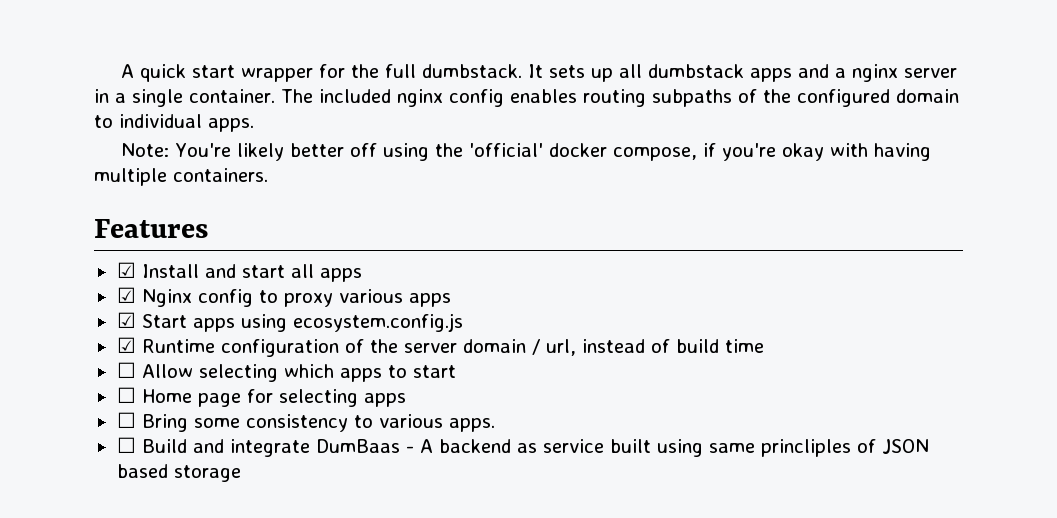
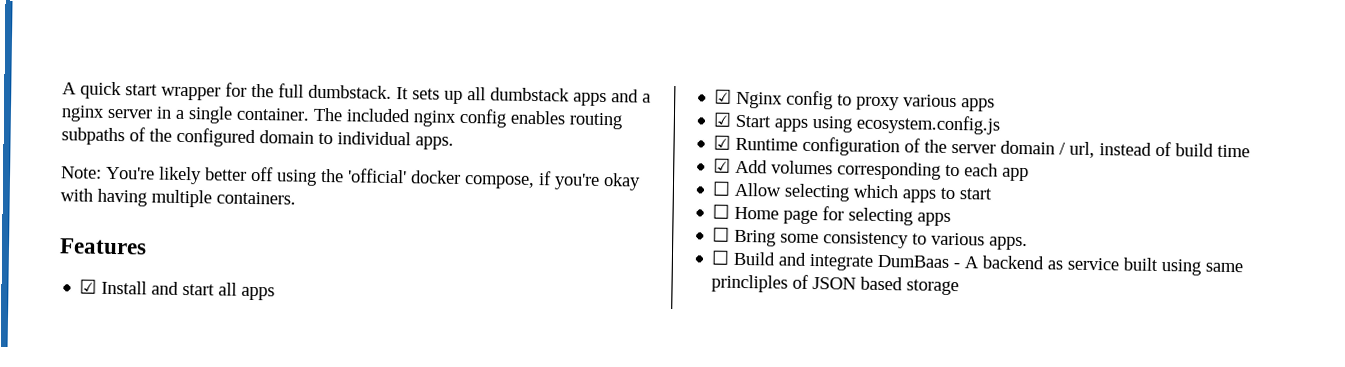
(764, 346) none -> [713,158,1030,182] // ☑ Add volumes corresponding to each app

